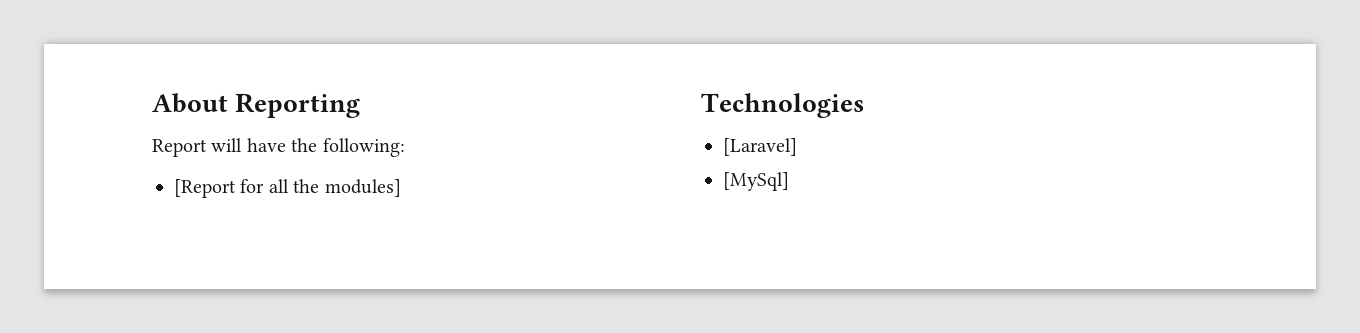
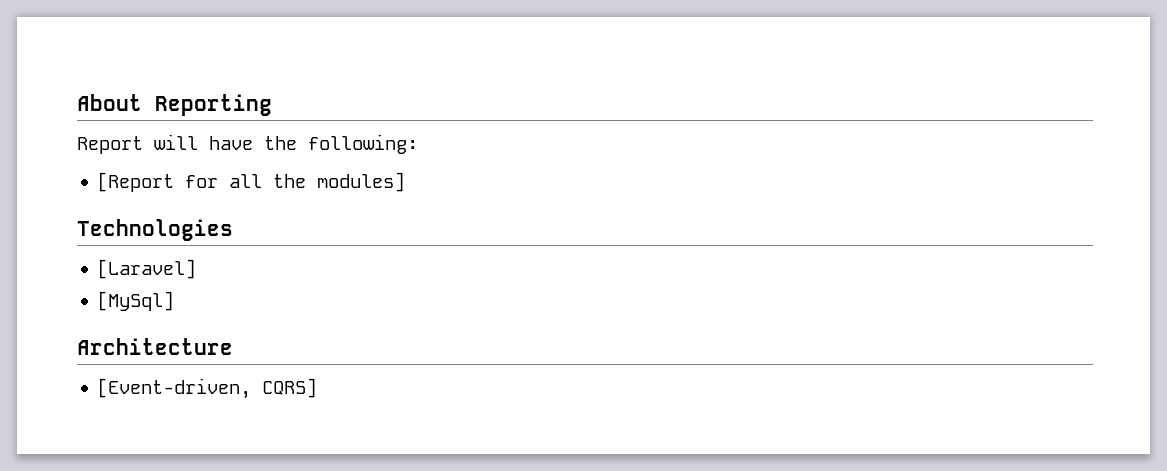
(789, 181) none -> [77,338,233,355] [97,378,318,399] // Architecture // [Event-driven, CQRS]

